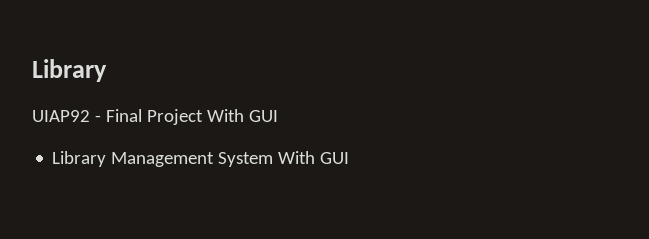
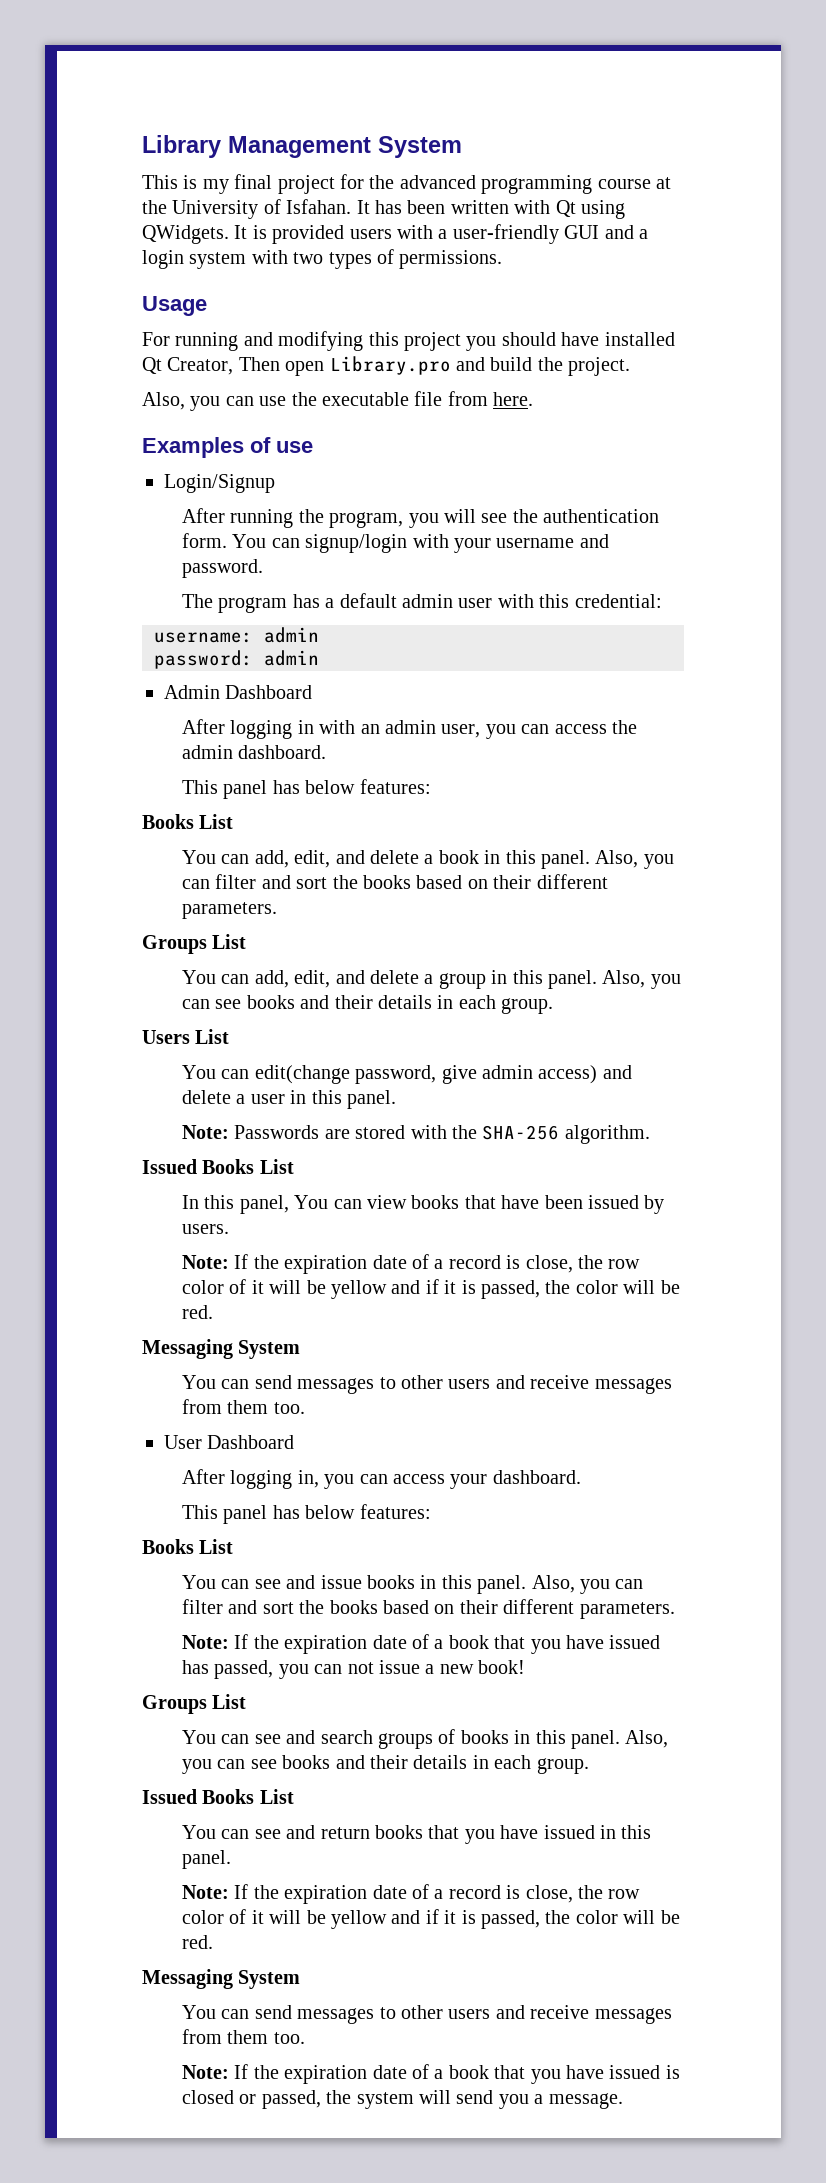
[32,59,107,82] [32,109,278,125] [52,151,350,167] Library // UIAP92 - Final Project With GUI // Library Management System With GUI -> [142,135,462,158] [142,174,671,194] [142,199,625,219] [142,224,648,244] [142,249,503,269] [142,296,207,316] [142,331,675,351] [142,356,631,376] [142,391,534,411] [142,437,313,458] [164,474,275,493] [181,508,660,528] [181,533,609,553] [181,559,263,578] [181,593,662,613] [154,627,319,643] [154,650,319,669] [164,685,313,699] [181,719,637,739] [181,745,327,759] [181,779,431,799] [142,814,234,829] [181,850,674,869] [181,874,608,889] [181,902,277,919] [142,934,247,954] [181,970,681,989] [181,995,554,1014] [142,1029,230,1044] [181,1065,632,1084] [181,1090,396,1109] [181,1125,650,1144] [142,1159,294,1174] [181,1195,665,1214] [181,1224,229,1234] [181,1254,641,1274] [181,1279,680,1299] [181,1305,213,1319] [142,1339,301,1359] [181,1375,672,1394] [181,1399,305,1414] [164,1435,295,1449] [181,1469,581,1489] [181,1504,431,1524] [142,1539,234,1554] [181,1575,644,1594] [181,1599,675,1619] [181,1634,661,1654] [181,1660,526,1679] [142,1694,247,1714] [181,1729,669,1749] [181,1755,589,1774] [142,1789,294,1804] [181,1825,652,1844] [181,1850,231,1869] [181,1884,641,1904] [181,1909,680,1929] [181,1935,213,1949] [142,1969,301,1989] [181,2005,672,2024] [181,2029,305,2044] [181,2064,680,2084] [181,2090,623,2109] Library Management System // This is my final project for the advanced programming course at the University of Isfahan. It has been written with Qt using QWidgets. It is provided users with a user-friendly GUI and a login system with two types of permissions. // Usage // For running and modifying this project you should have installed Qt Creator, Then open Library.pro and build the project. // Also, you can use the executable file from here. // Examples of use // Login/Signup // After running the program, you will see the authentication form. You can signup/login with your username and password. // The program has a default admin user with this credential: // username: admin // password: admin // Admin Dashboard // After logging in with an admin user, you can access the admin dashboard. // This panel has below features: // Books List // You can add, edit, and delete a book in this panel. Also, you can filter and sort the books based on their different parameters. // Groups List // You can add, edit, and delete a group in this panel. Also, you can see books and their details in each group. // Users List // You can edit(change password, give admin access) and delete a user in this panel. // Note: Passwords are stored with the SHA-256 algorithm. // Issued Books List // In this panel, You can view books that have been issued by users. // Note: If the expiration date of a record is close, the row color of it will be yellow and if it is passed, the color will be red. // Messaging System // You can send messages to other users and receive messages from them too. // User Dashboard // After logging in, you can access your dashboard. // This panel has below features: // Books List // You can see and issue books in this panel. Also, you can filter and sort the books based on their different parameters. // Note: If the expiration date of a book that you have issued has passed, you can not issue a new book! // Groups List // You can see and search groups of books in this panel. Also, you can see books and their details in each group. // Issued Books List // You can see and return books that you have issued in this panel. // Note: If the expiration date of a record is close, the row color of it will be yellow and if it is passed, the color will be red. // Messaging System // You can send messages to other users and receive messages from them too. // Note: If the expiration date of a book that you have issued is closed or passed, the system will send you a message.

